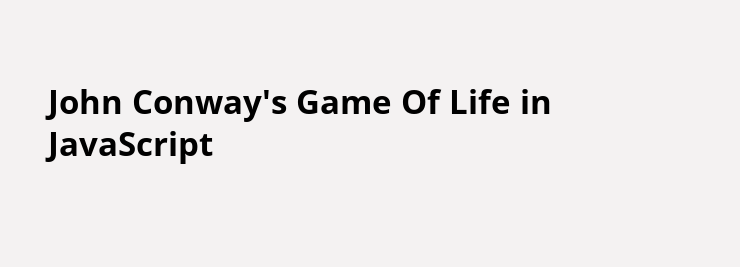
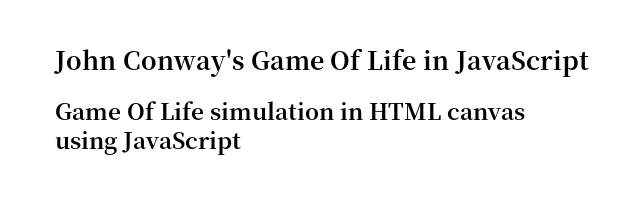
(213, 147) none -> [55,101,526,120] [55,131,242,155] // Game Of Life simulation in HTML canvas using JavaScript

